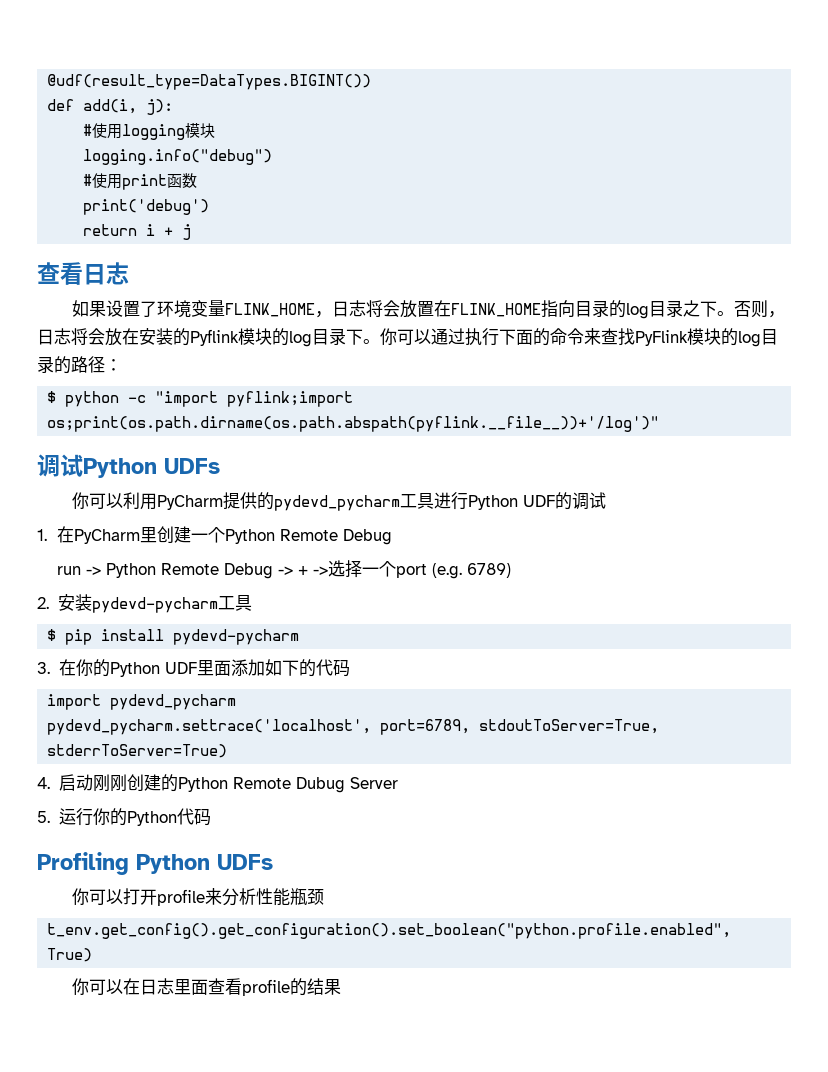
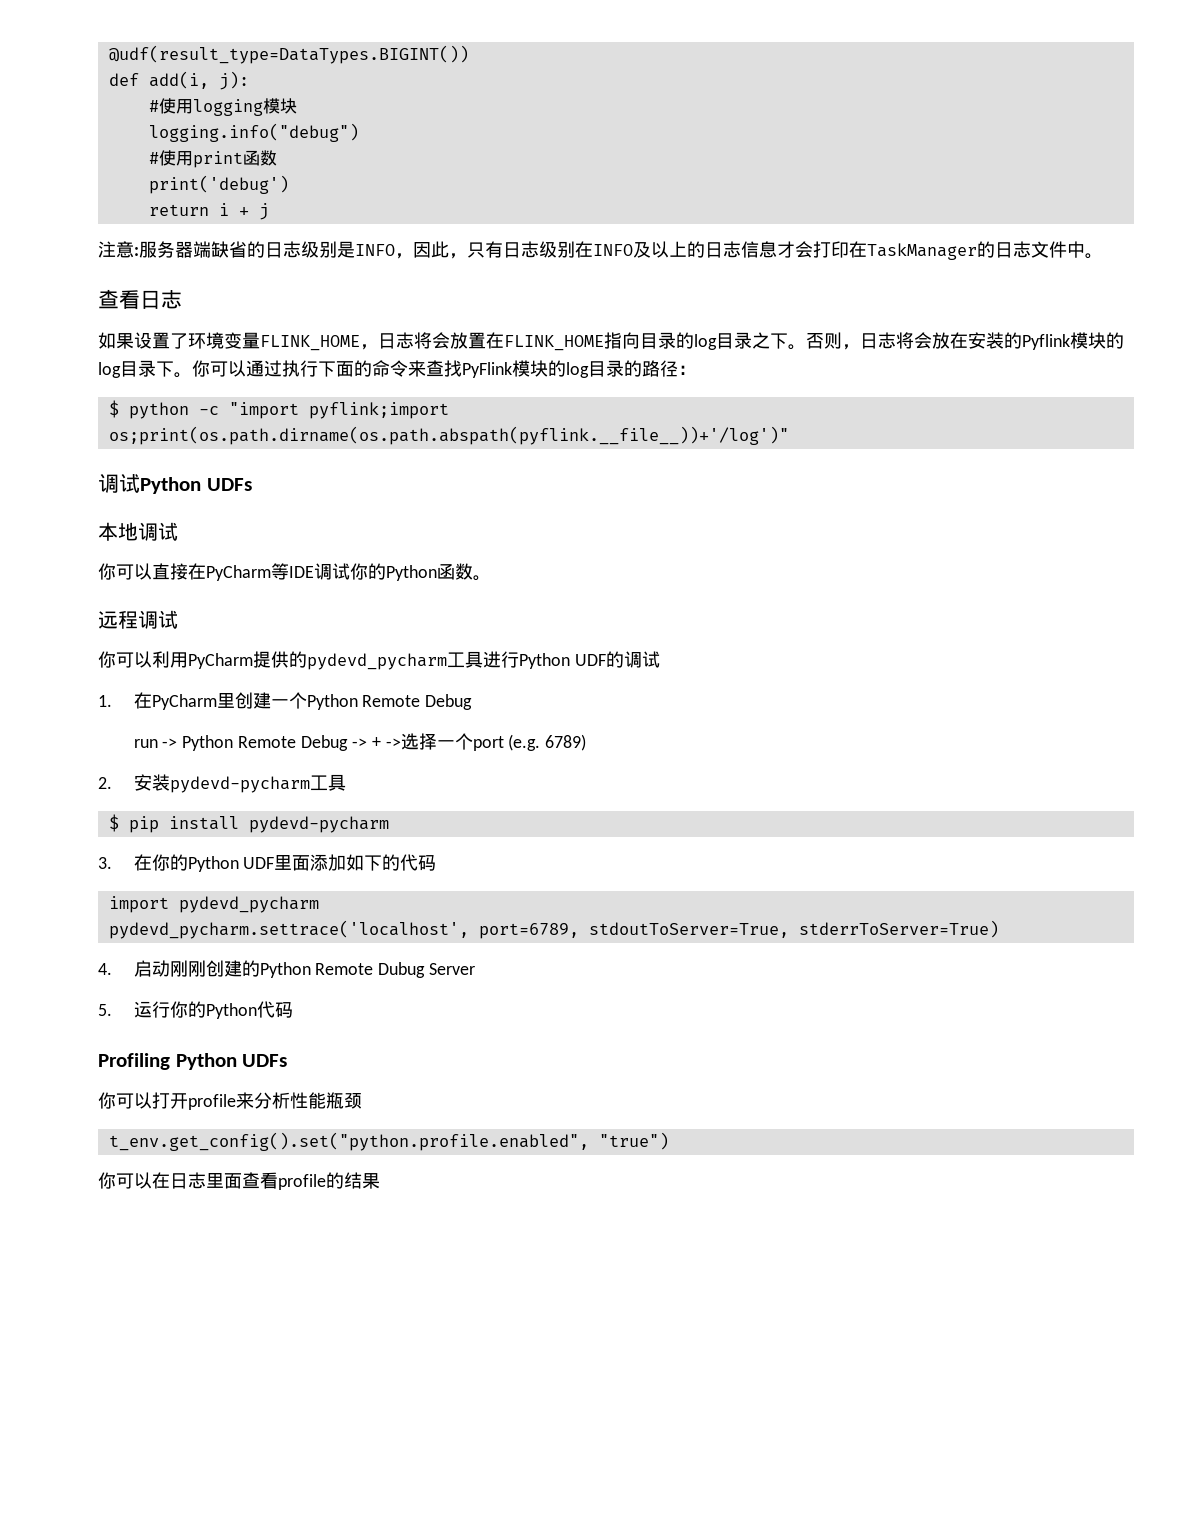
(192, 232) none -> [98,241,1103,260] // 注意:服务器端缺省的日志级别是INFO，因此，只有日志级别在INFO及以上的日志信息才会打印在TaskManager的日志文件中。
(220, 466) none -> [98,522,178,541] [98,563,491,581] [98,610,178,629] // 本地调试 // 你可以直接在PyCharm等IDE调试你的Python函数。 // 远程调试
[47,923,732,939] [47,948,93,962] t_env.get_config().get_configuration().set_boolean("python.profile.enabled", True) -> [108,1132,669,1151] t_env.get_config().set("python.profile.enabled", "true")

